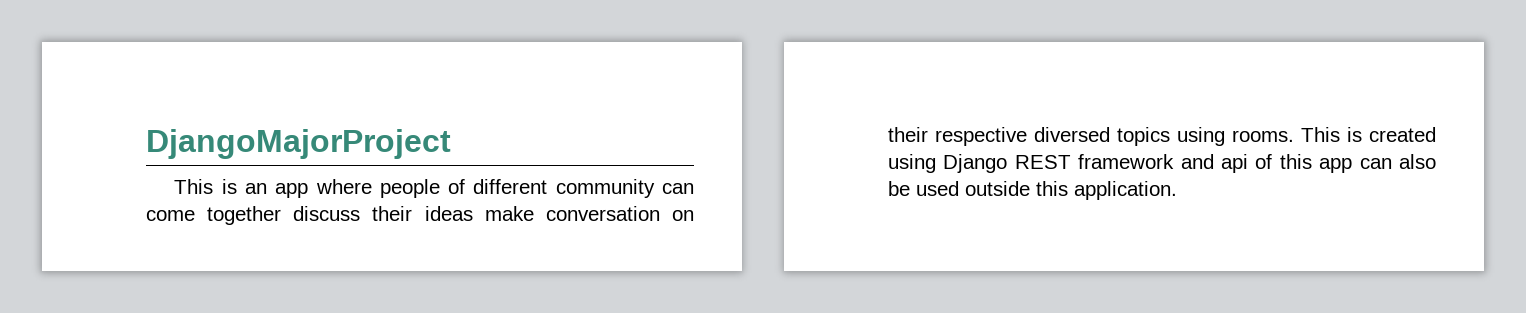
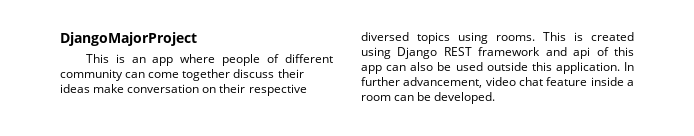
(1177, 190) none -> [624,62,634,71] [361,77,634,88] [361,92,496,104] In further advancement, video chat feature inside a room can be developed.

